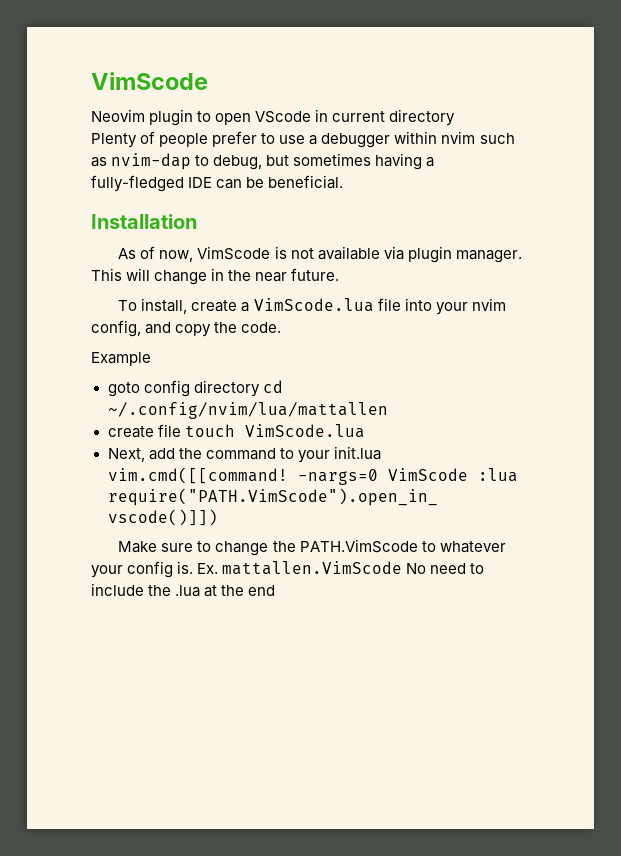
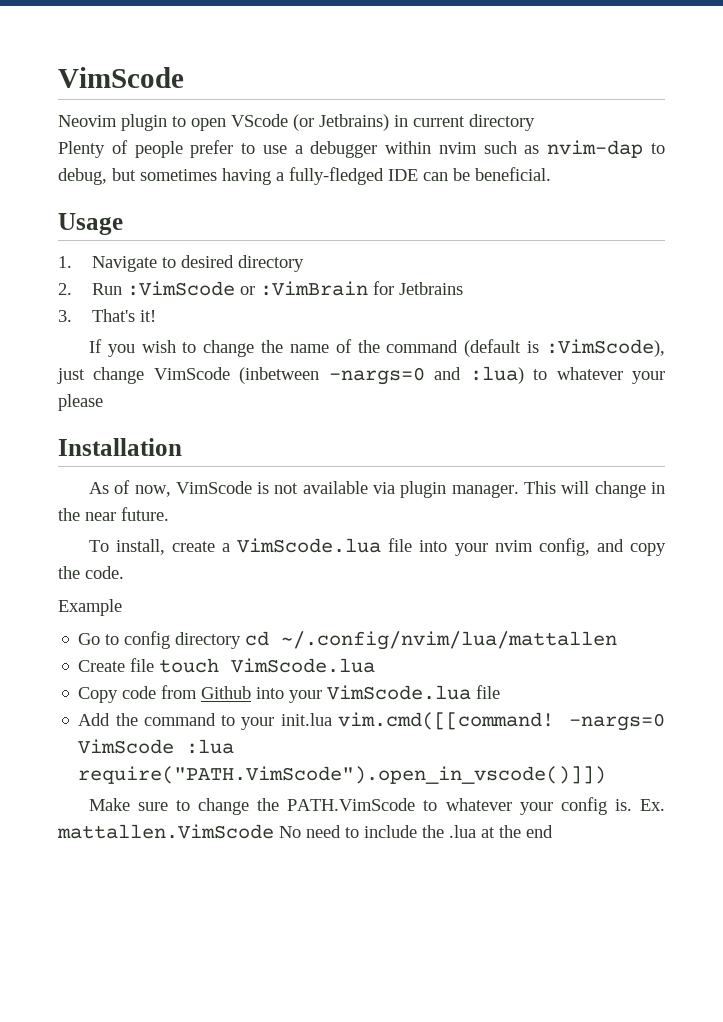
(312, 117) none -> [293,114,389,131] (or Jetbrains)
(344, 182) none -> [58,213,123,235] [58,255,304,272] [58,281,463,296] [58,309,156,322] [88,339,666,357] [57,366,666,385] [58,394,103,411] // Usage // 1. Navigate to desired directory // 2. Run :VimScode or :VimBrain for Jetbrains // 3. That's it! // If you wish to change the name of the command (default is :VimScode), just change VimScode (inbetween -nargs=0 and :lua) to whatever your please
[107,382,140,397] goto -> [78,633,120,645] Go to
[107,426,154,438] create -> [78,660,126,672] Create
[107,448,175,462] Next, add -> [78,685,501,703] [78,713,111,726] Copy code from Github into your VimScode.lua file // Add

